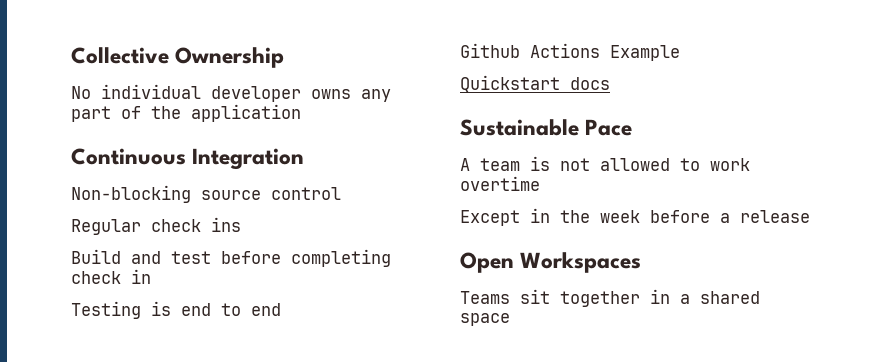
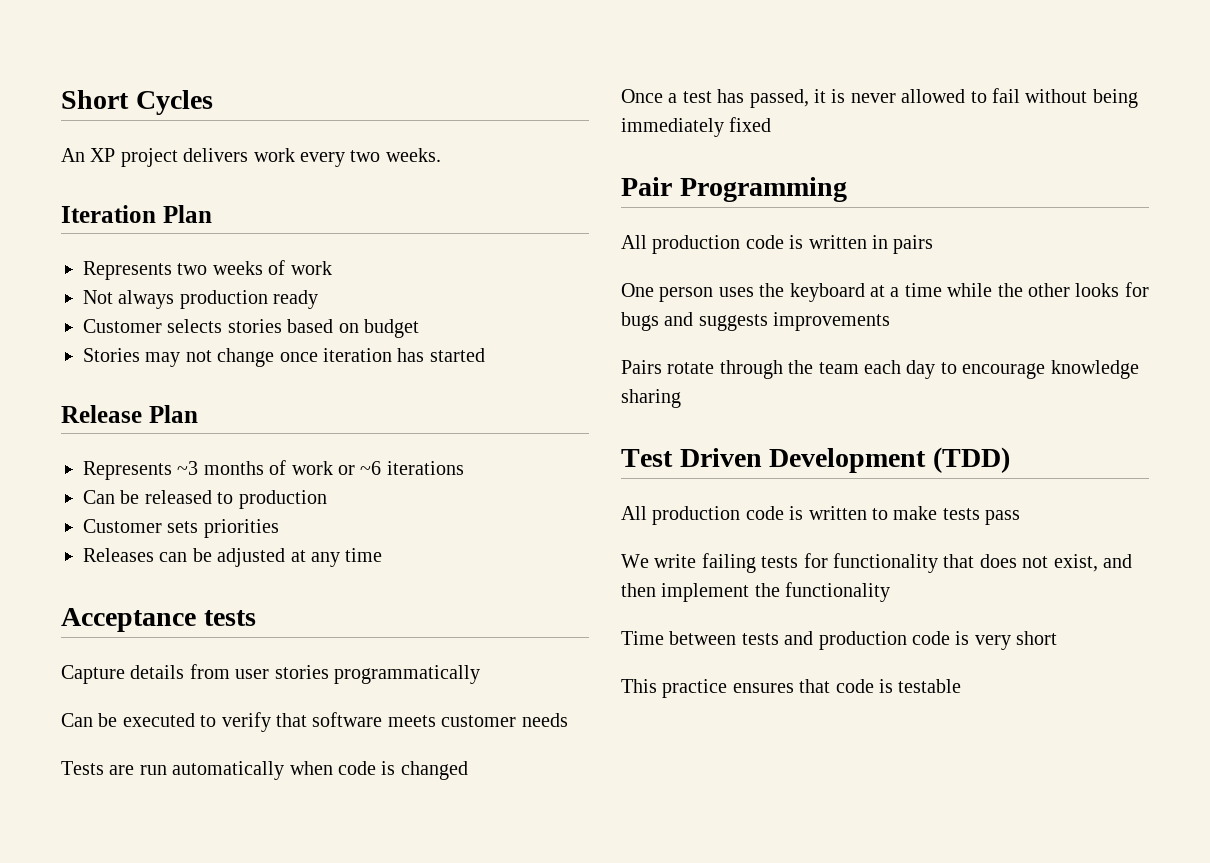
[71,47,285,68] [71,84,391,102] [71,104,301,122] [71,148,305,170] [71,185,341,203] [71,217,241,235] [71,249,391,267] [71,269,151,284] [71,301,281,319] [460,43,680,61] [460,75,610,93] [460,119,633,136] [460,156,750,171] [460,176,540,191] [460,208,810,226] [460,252,642,273] [460,289,760,307] [460,313,510,326] Collective Ownership // No individual developer owns any part of the application // Continuous Integration // Non-blocking source control // Regular check ins // Build and test before completing check in // Testing is end to end // Github Actions Example // Quickstart docs // Sustainable Pace // A team is not allowed to work overtime // Except in the week before a release // Open Workspaces // Teams sit together in a shared space -> [61,90,213,115] [61,148,441,167] [61,205,212,223] [83,260,332,280] [83,290,319,309] [83,319,419,338] [83,348,485,367] [61,405,198,423] [83,460,464,480] [83,490,327,509] [83,519,279,538] [83,548,383,567] [61,608,256,632] [61,664,480,684] [61,712,568,732] [61,761,468,780] [621,88,1138,108] [621,117,772,137] [621,177,847,202] [621,235,934,254] [621,282,1149,302] [621,312,891,331] [621,360,1139,379] [621,389,681,408] [621,447,1010,473] [621,506,1021,525] [621,553,1132,573] [621,582,891,602] [621,631,1058,650] [621,679,962,698] Short Cycles // An XP project delivers work every two weeks. // Iteration Plan // Represents two weeks of work // Not always production ready // Customer selects stories based on budget // Stories may not change once iteration has started // Release Plan // Represents ~3 months of work or ~6 iterations // Can be released to production // Customer sets priorities // Releases can be adjusted at any time // Acceptance tests // Capture details from user stories programmatically // Can be executed to verify that software meets customer needs // Tests are run automatically when code is changed // Once a test has passed, it is never allowed to fail without being immediately fixed // Pair Programming // All production code is written in pairs // One person uses the keyboard at a time while the other looks for bugs and suggests improvements // Pairs rotate through the team each day to encourage knowledge sharing // Test Driven Development (TDD) // All production code is written to make tests pass // We write failing tests for functionality that does not exist, and then implement the functionality // Time between tests and production code is very short // This practice ensures that code is testable

